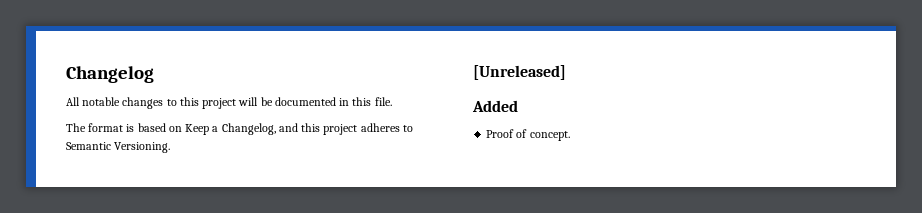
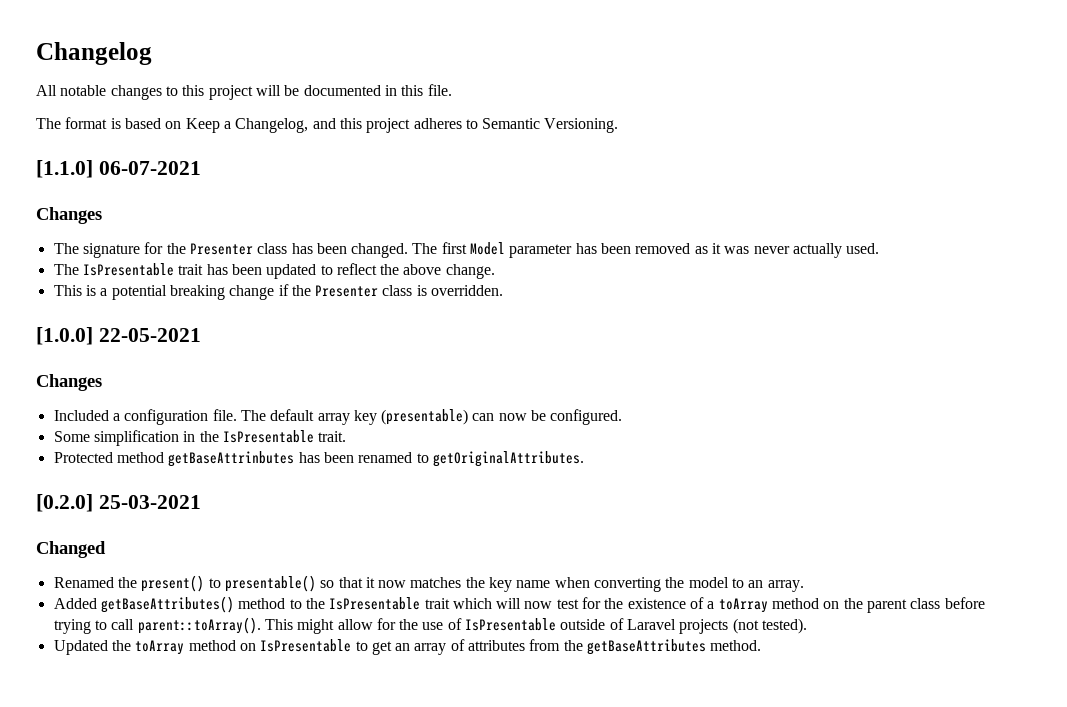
[473,65,566,80] [472,100,518,112] [486,129,570,141] [Unreleased] // Added // Proof of concept. -> [36,160,201,178] [36,207,102,224] [53,242,880,258] [53,263,495,279] [53,284,504,300] [36,327,201,345] [36,374,102,391] [53,409,623,425] [53,430,347,446] [53,451,584,467] [36,494,201,512] [36,541,106,558] [53,575,804,592] [53,596,985,613] [53,617,808,634] [53,639,762,655] [1.1.0] 06-07-2021 // Changes // The signature for the Presenter class has been changed. The first Model parameter has been removed as it was never actually used. // The IsPresentable trait has been updated to reflect the above change. // This is a potential breaking change if the Presenter class is overridden. // [1.0.0] 22-05-2021 // Changes // Included a configuration file. The default array key (presentable) can now be configured. // Some simplification in the IsPresentable trait. // Protected method getBaseAttrinbutes has been renamed to getOriginalAttributes. // [0.2.0] 25-03-2021 // Changed // Renamed the present() to presentable() so that it now matches the key name when converting the model to an array. // Added getBaseAttributes() method to the IsPresentable trait which will now test for the existence of a toArray method on the parent class before trying to call parent::toArray(). This might allow for the use of IsPresentable outside of Laravel projects (not tested). // Updated the toArray method on IsPresentable to get an array of attributes from the getBaseAttributes method.

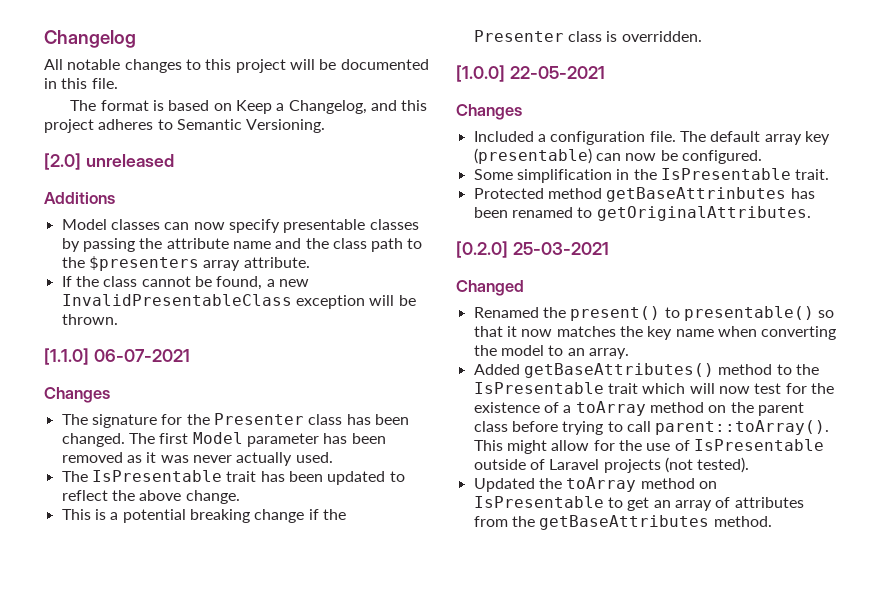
(619, 125) none -> [44,153,174,170] [44,192,115,204] [61,219,419,233] [61,238,423,252] [61,256,310,271] [61,276,309,290] [61,294,416,309] [61,314,118,325] // [2.0] unreleased // Additions // Model classes can now specify presentable classes by passing the attribute name and the class path to the $presenters array attribute. // If the class cannot be found, a new InvalidPresentableClass exception will be thrown.

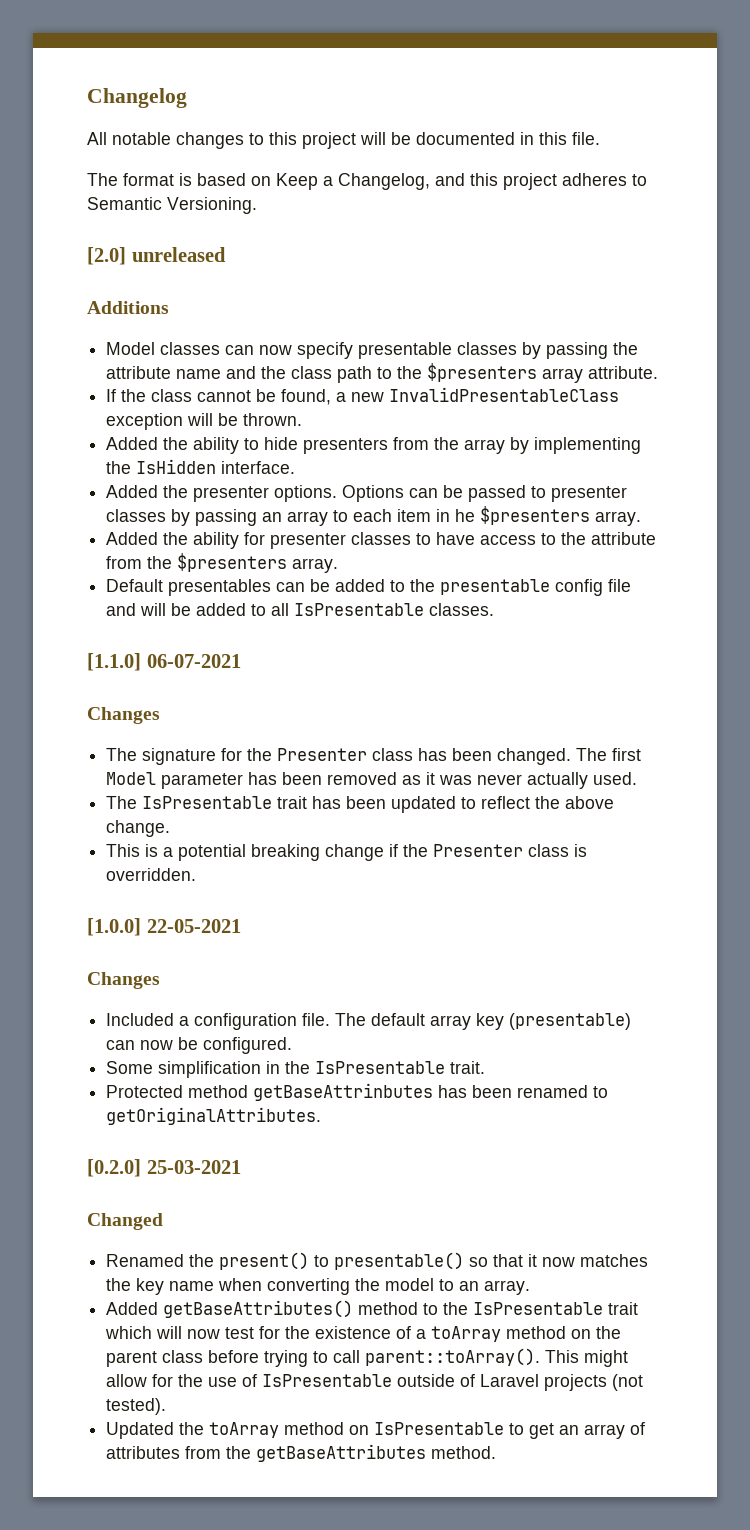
(118, 319) none -> [106,437,642,454] [106,459,296,474] [106,485,628,502] [106,506,642,526] [106,532,657,549] [106,553,339,573] [106,579,632,596] [106,603,495,616] // Added the ability to hide presenters from the array by implementing the IsHidden interface. // Added the presenter options. Options can be passed to presenter classes by passing an array to each item in he $presenters array. // Added the ability for presenter classes to have access to the attribute from the $presenters array. // Default presentables can be added to the presentable config file and will be added to all IsPresentable classes.

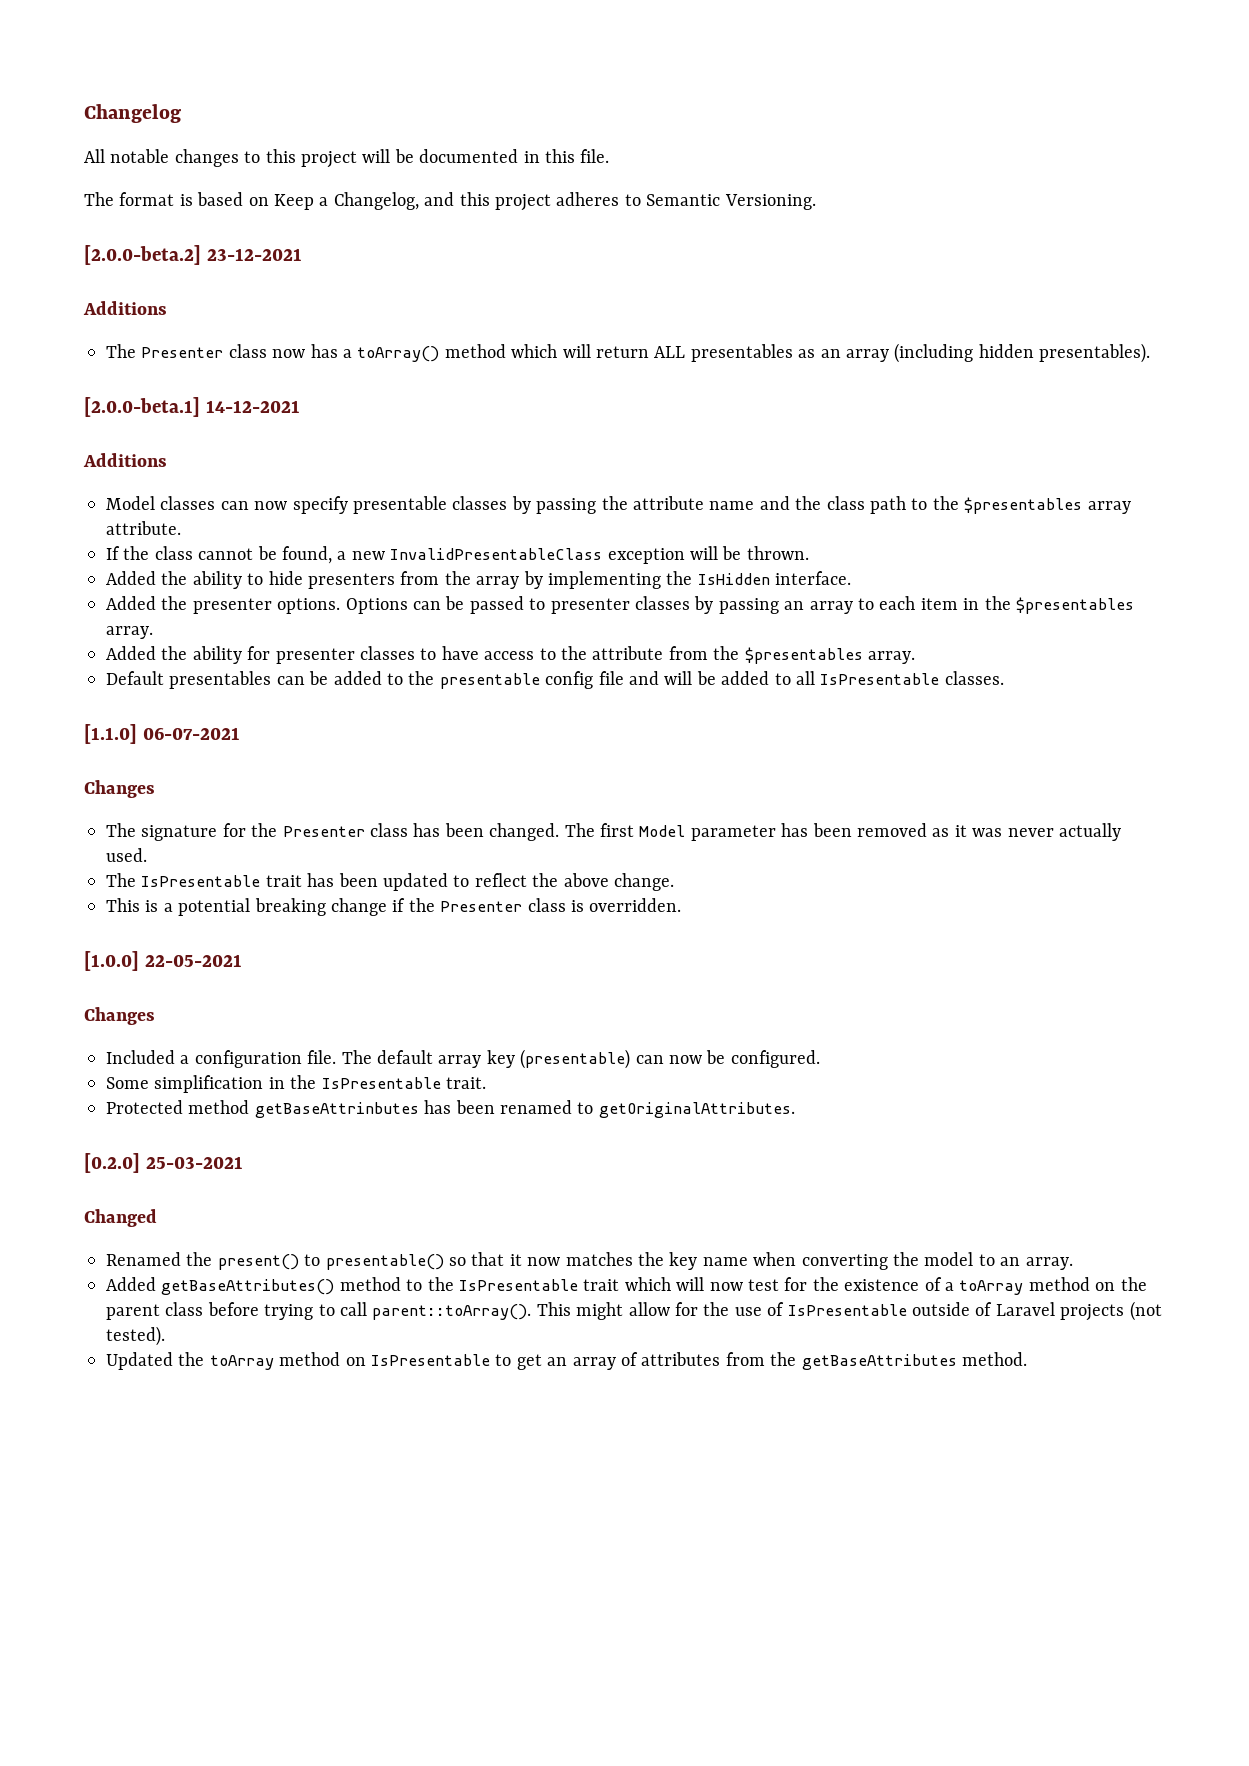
[87,247,226,265] [2.0] unreleased -> [84,245,302,265] [83,301,167,315] [106,343,1151,363] [84,397,300,417] [2.0.0-beta.2] 23-12-2021 // Additions // The Presenter class now has a toArray() method which will return ALL presentables as an array (including hidden presentables). // [2.0.0-beta.1] 14-12-2021
[427,363,538,382] $presenters -> [964,497,1083,514] $presentables
[455,506,591,525] he $presenters -> [984,596,1134,614] the $presentables
[177,553,288,572] $presenters -> [744,647,863,664] $presentables

